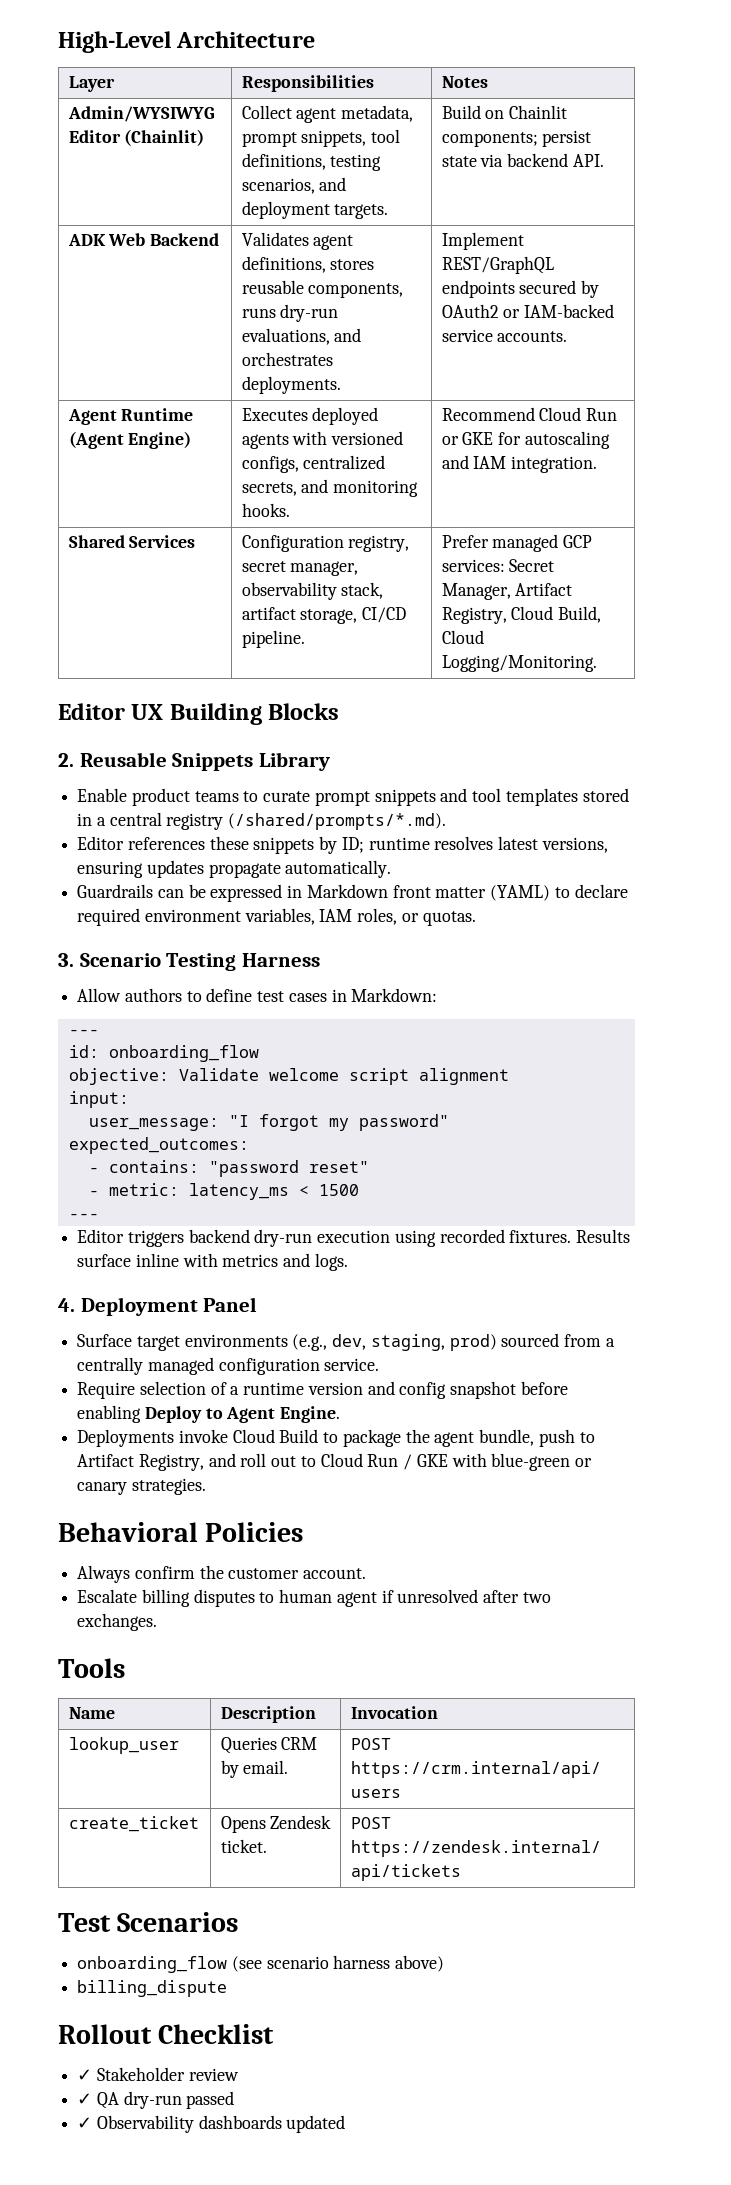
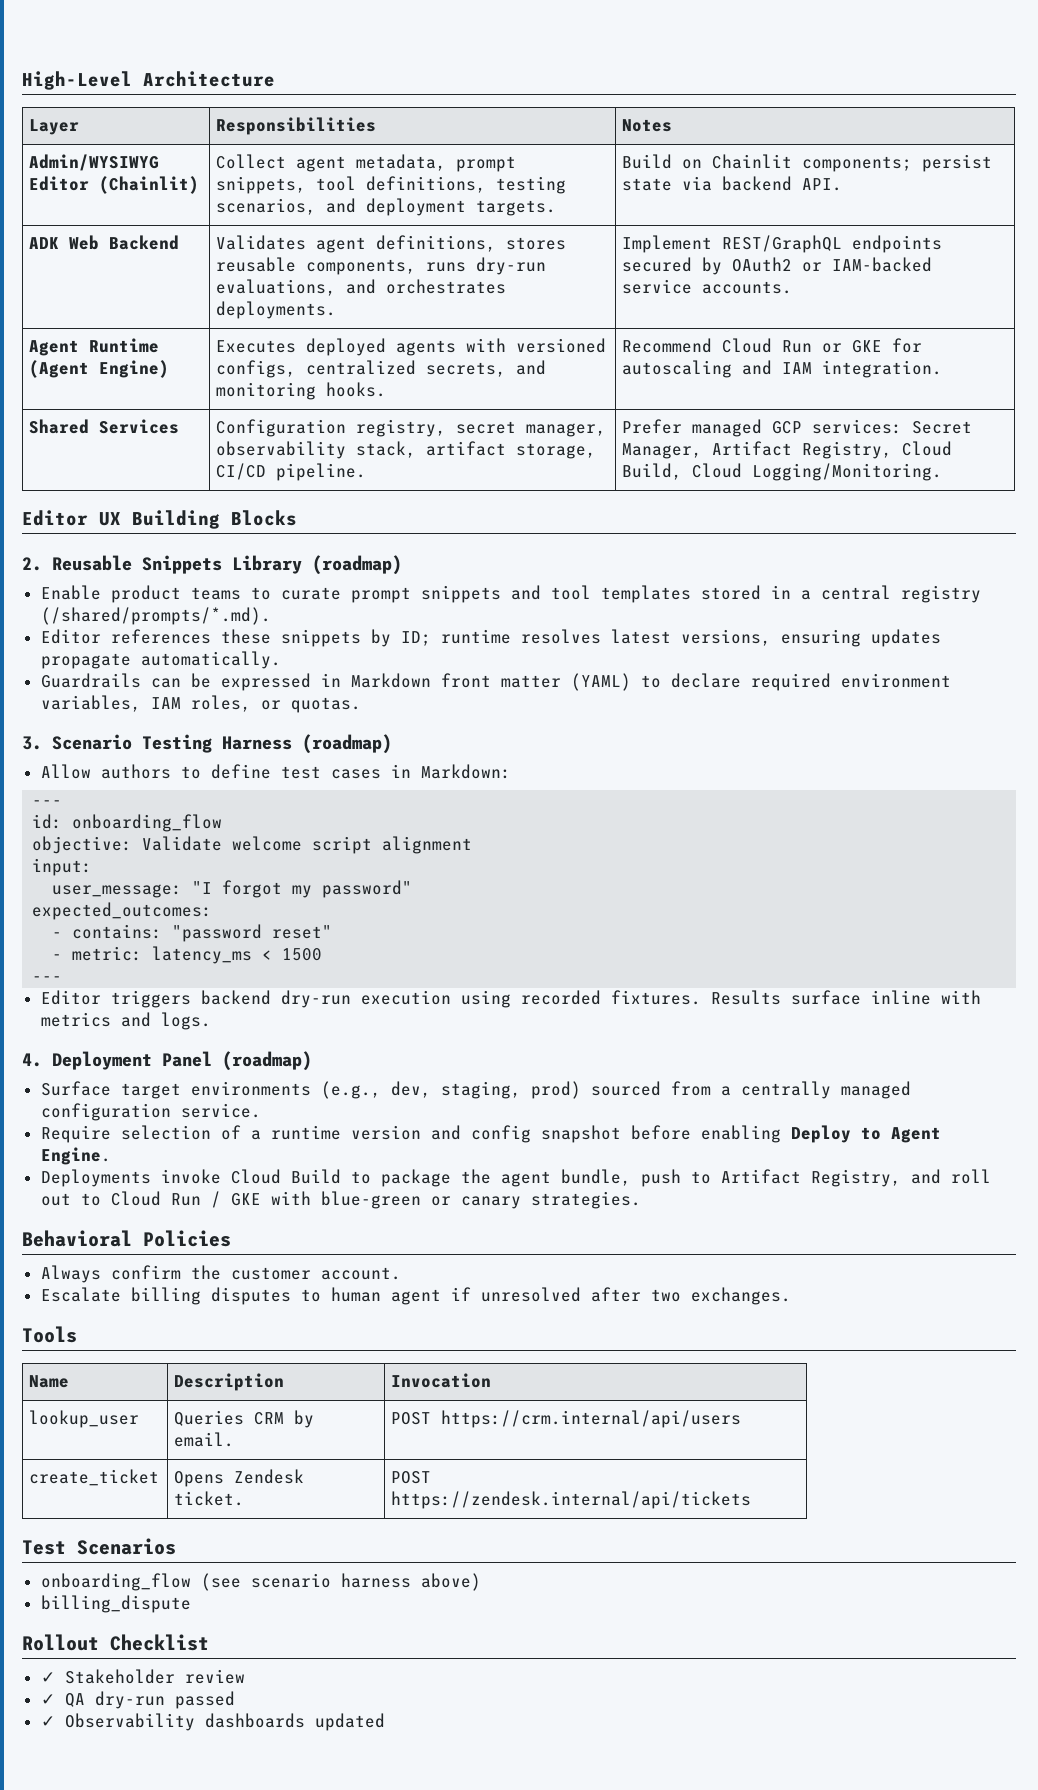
(330, 761) none -> [312,555,402,575] (roadmap)
(320, 960) none -> [302,734,392,754] (roadmap)
(258, 1304) none -> [222,1051,312,1071] (roadmap)

